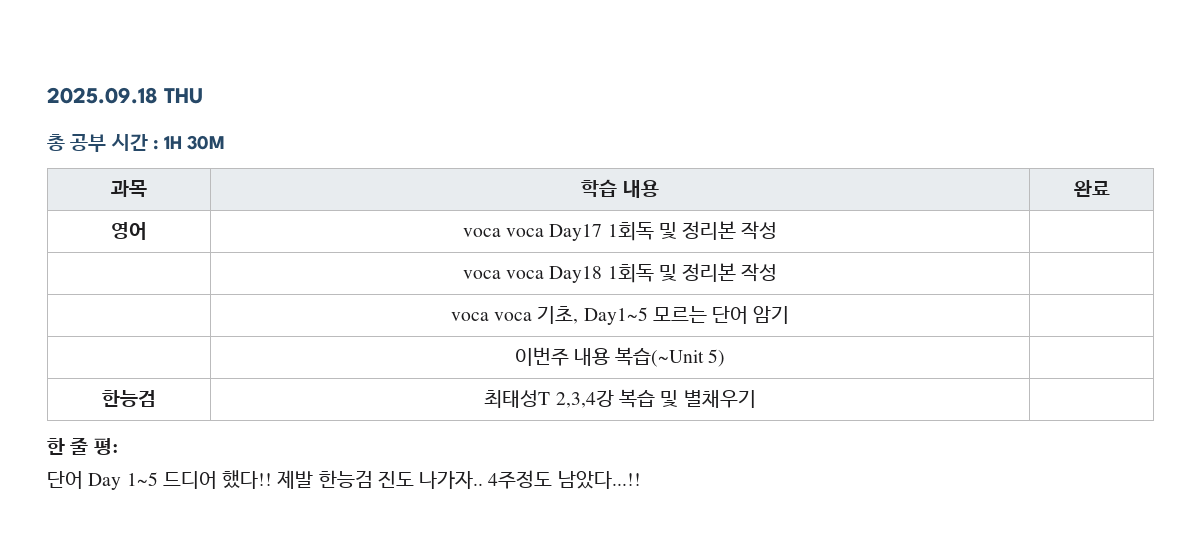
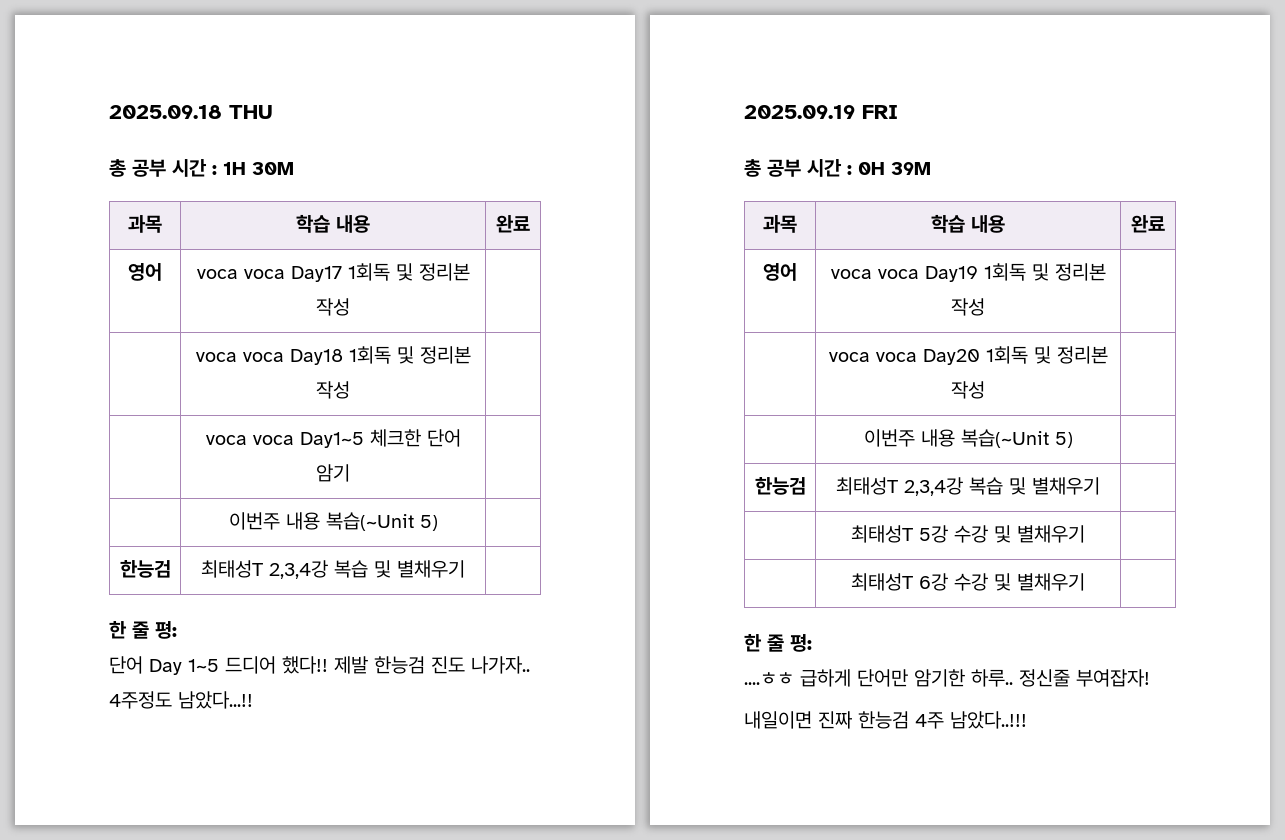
[537,306,707,325] 기초, Day1~5 모르는 -> [299,429,421,448] Day1~5 체크한
(641, 480) none -> [744,105,898,119] [744,159,931,177] [763,215,797,233] [931,214,1005,233] [1131,215,1165,233] [763,263,797,281] [830,263,1106,282] [951,298,985,316] [828,346,1108,365] [951,381,985,399] [863,429,1073,448] [754,477,806,495] [836,477,1100,496] [851,525,1085,543] [851,573,1085,591] [744,634,812,652] [744,669,1150,687] [744,711,1027,729] // 2025.09.19 FRI // 총 공부 시간 : 0H 39M // 과목 | 학습 내용 | 완료 // 영어 | voca voca Day19 1회독 및 정리본 작성 | // | voca voca Day20 1회독 및 정리본 작성 | // | 이번주 내용 복습(~Unit 5) | // 한능검 | 최태성T 2,3,4강 복습 및 별채우기 | // | 최태성T 5강 수강 및 별채우기 | // | 최태성T 6강 수강 및 별채우기 | // 한 줄 평: // ....ㅎㅎ 급하게 단어만 암기한 하루.. 정신줄 부여잡자! // 내일이면 진짜 한능검 4주 남았다..!!!

